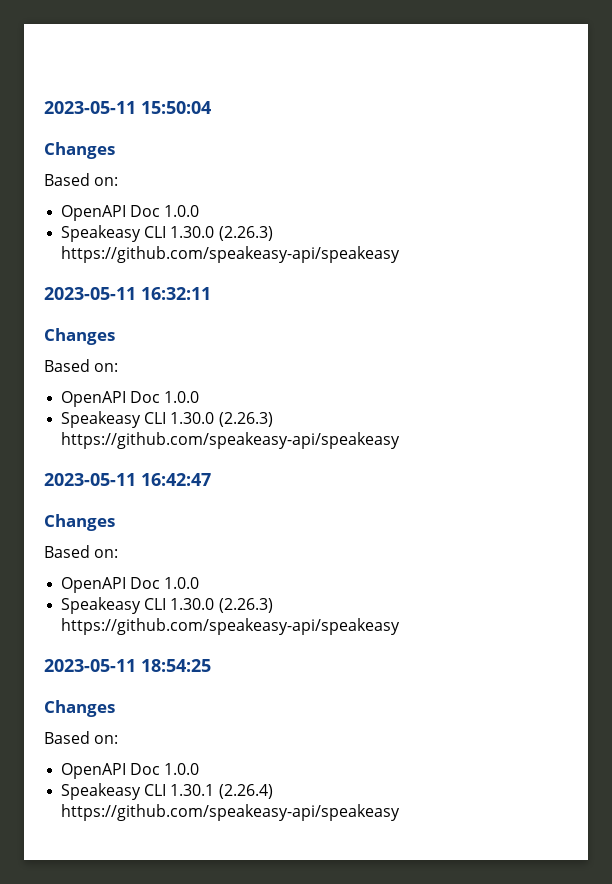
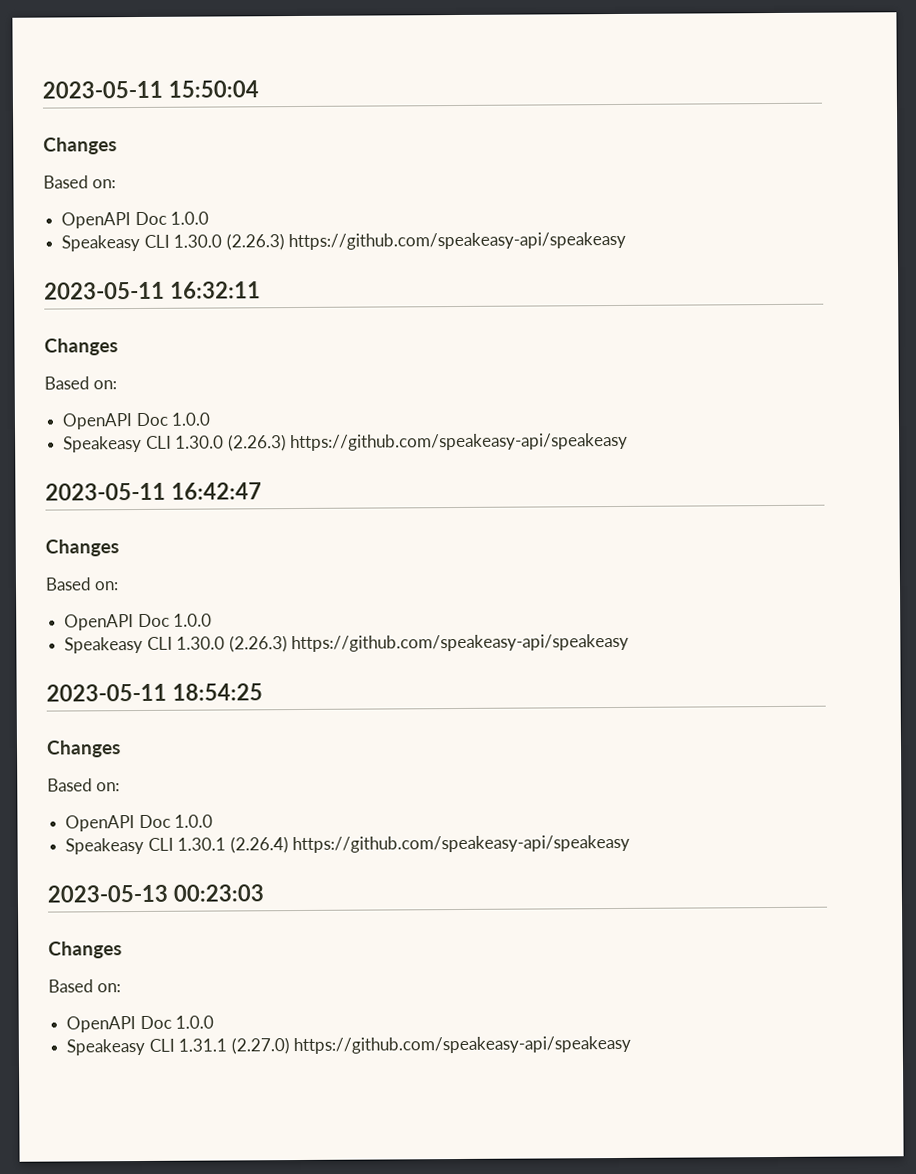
(401, 812) none -> [47,884,264,903] [48,941,122,959] [48,979,122,993] [66,1015,215,1033] [66,1035,631,1056] // 2023-05-13 00:23:03 // Changes // Based on: // OpenAPI Doc 1.0.0 // Speakeasy CLI 1.31.1 (2.27.0) https://github.com/speakeasy-api/speakeasy

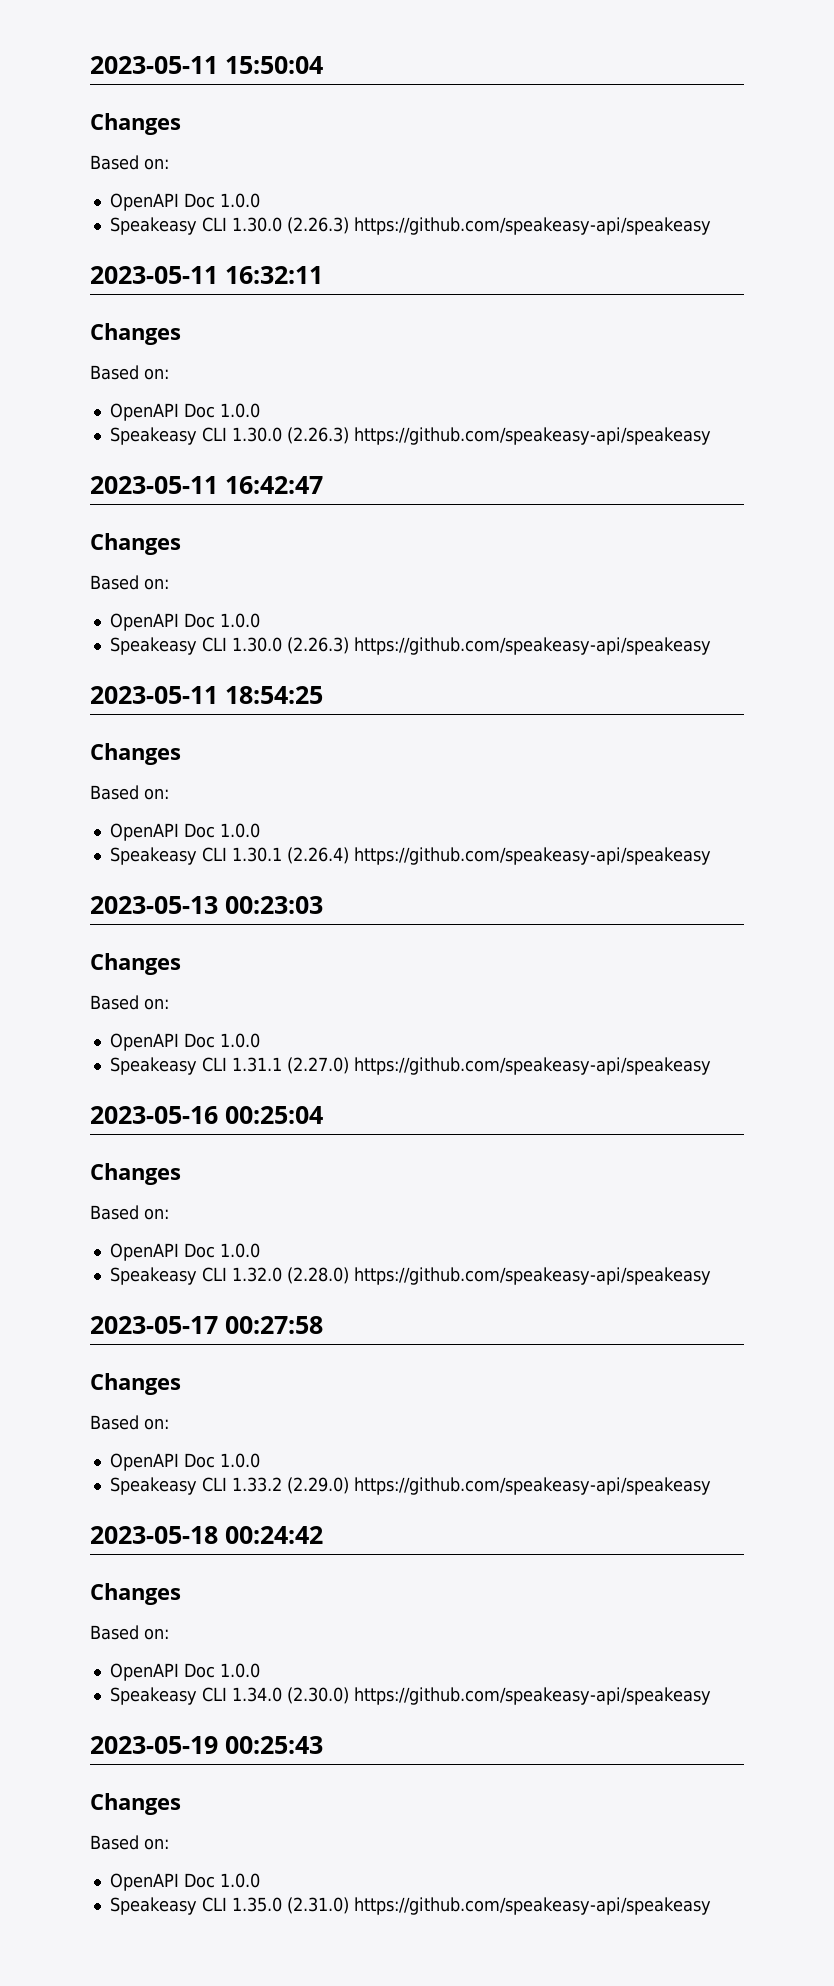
(631, 1045) none -> [90,1106,323,1124] [90,1163,181,1185] [90,1205,169,1220] [109,1243,260,1261] [109,1267,711,1285] [90,1316,323,1334] [90,1373,181,1395] [90,1415,169,1430] [109,1453,260,1471] [109,1477,711,1495] [90,1526,323,1544] [90,1583,181,1605] [90,1625,169,1640] [109,1663,260,1681] [109,1687,711,1705] [90,1736,323,1754] [90,1793,181,1815] [90,1835,169,1850] [109,1873,260,1891] [109,1897,711,1915] // 2023-05-16 00:25:04 // Changes // Based on: // OpenAPI Doc 1.0.0 // Speakeasy CLI 1.32.0 (2.28.0) https://github.com/speakeasy-api/speakeasy // 2023-05-17 00:27:58 // Changes // Based on: // OpenAPI Doc 1.0.0 // Speakeasy CLI 1.33.2 (2.29.0) https://github.com/speakeasy-api/speakeasy // 2023-05-18 00:24:42 // Changes // Based on: // OpenAPI Doc 1.0.0 // Speakeasy CLI 1.34.0 (2.30.0) https://github.com/speakeasy-api/speakeasy // 2023-05-19 00:25:43 // Changes // Based on: // OpenAPI Doc 1.0.0 // Speakeasy CLI 1.35.0 (2.31.0) https://github.com/speakeasy-api/speakeasy

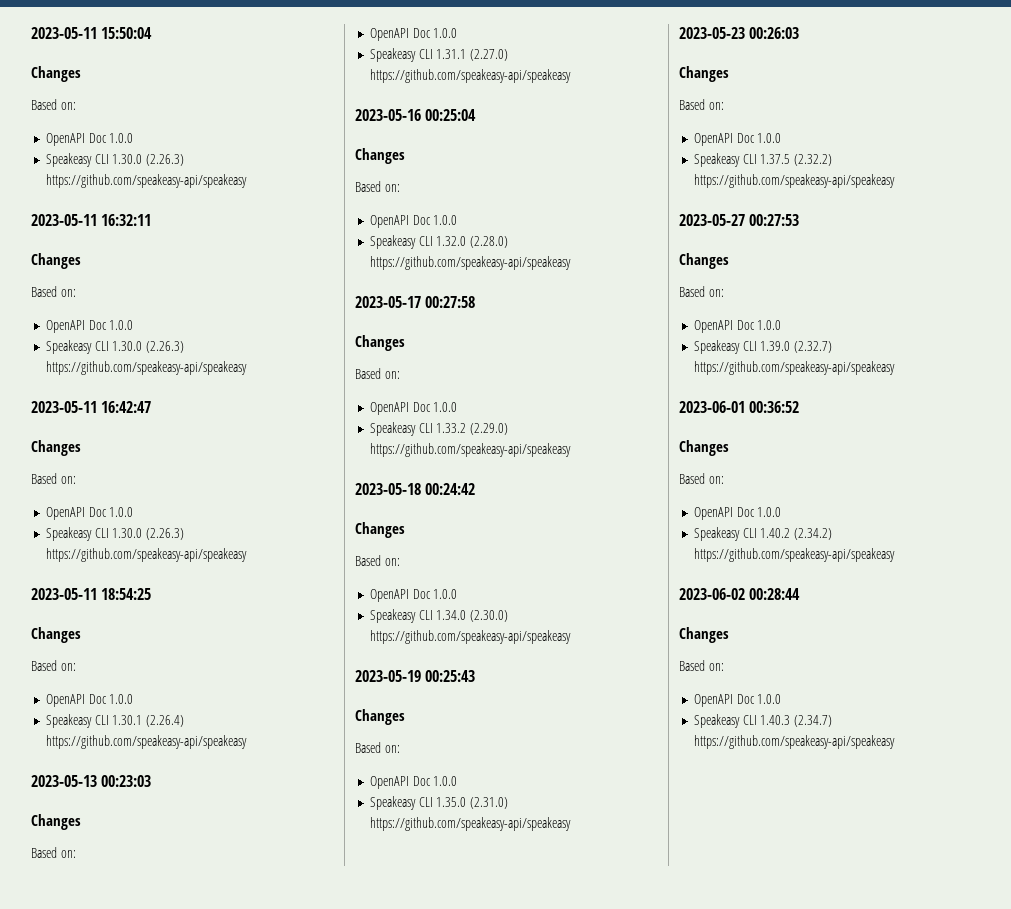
(711, 1906) none -> [679,27,800,39] [679,66,729,82] [679,99,724,110] [693,133,782,146] [693,153,832,167] [693,174,895,188] [679,214,800,226] [679,253,729,269] [679,286,724,297] [693,320,782,333] [693,340,832,354] [693,361,895,375] [679,401,800,413] [679,440,729,456] [679,473,724,484] [693,507,782,520] [693,527,832,541] [693,548,895,562] [679,588,801,600] [679,627,729,643] [679,660,724,671] [693,694,782,707] [693,714,832,728] [693,735,895,749] // 2023-05-23 00:26:03 // Changes // Based on: // OpenAPI Doc 1.0.0 // Speakeasy CLI 1.37.5 (2.32.2) https://github.com/speakeasy-api/speakeasy // 2023-05-27 00:27:53 // Changes // Based on: // OpenAPI Doc 1.0.0 // Speakeasy CLI 1.39.0 (2.32.7) https://github.com/speakeasy-api/speakeasy // 2023-06-01 00:36:52 // Changes // Based on: // OpenAPI Doc 1.0.0 // Speakeasy CLI 1.40.2 (2.34.2) https://github.com/speakeasy-api/speakeasy // 2023-06-02 00:28:44 // Changes // Based on: // OpenAPI Doc 1.0.0 // Speakeasy CLI 1.40.3 (2.34.7) https://github.com/speakeasy-api/speakeasy

